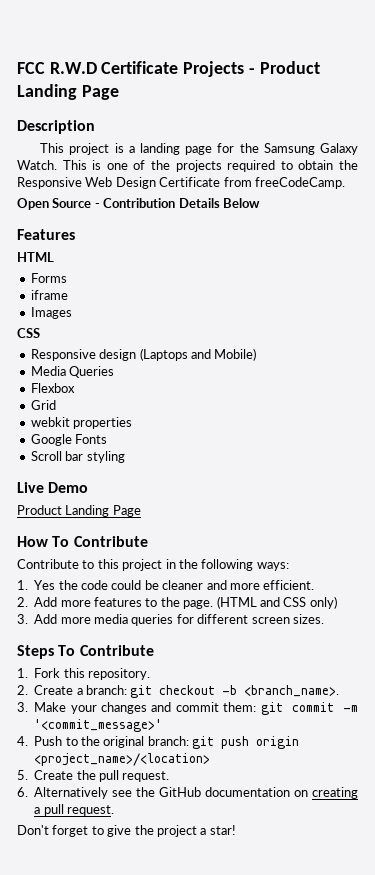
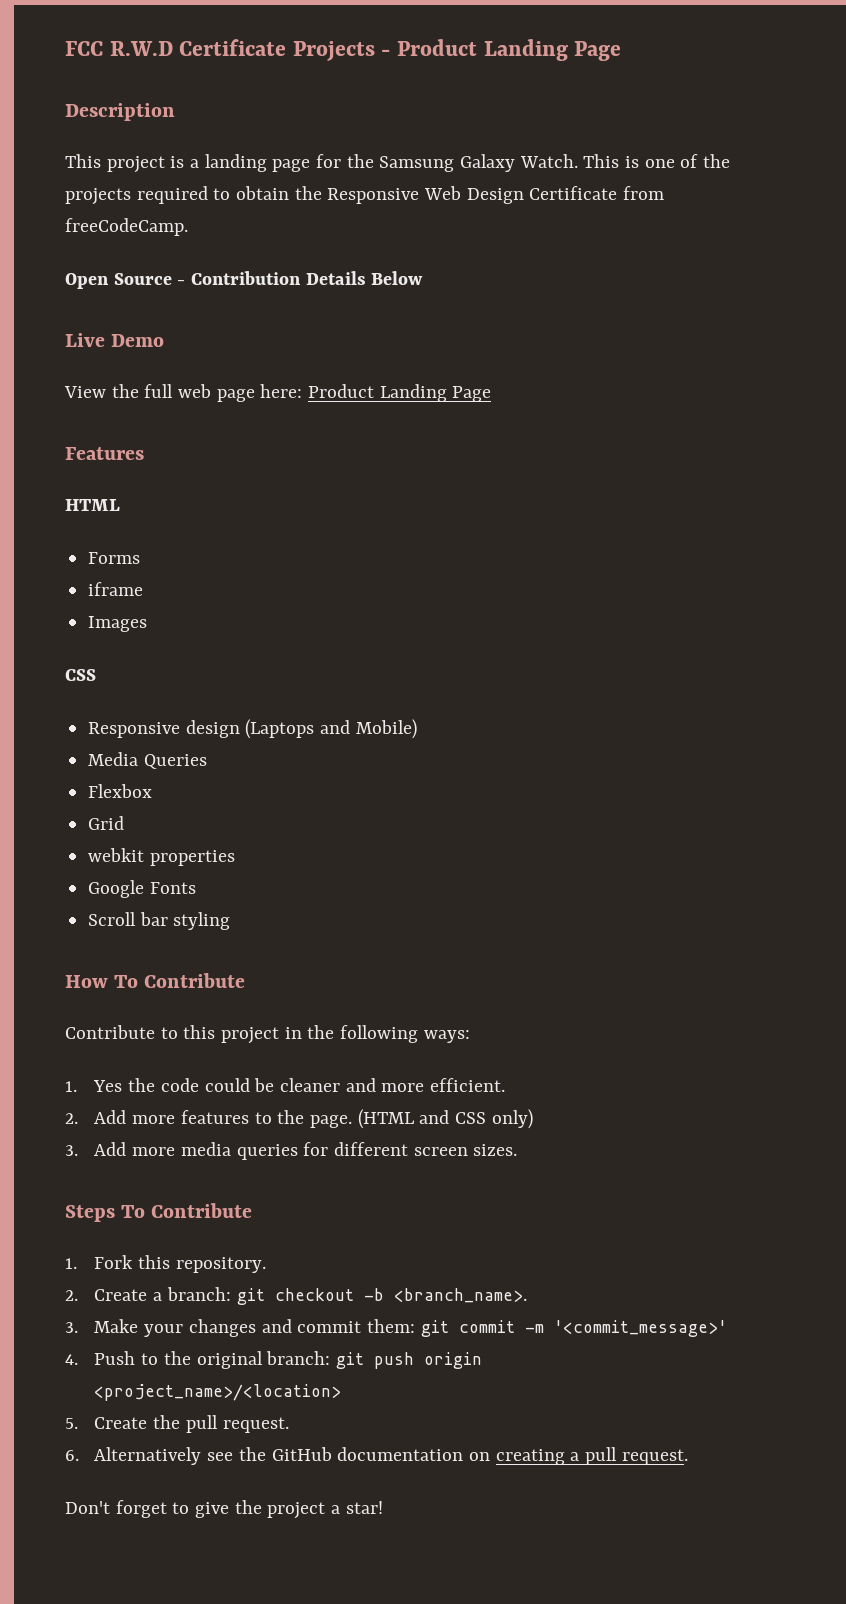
(260, 203) none -> [65,333,165,347] [64,384,492,402] // Live Demo // View the full web page here: Product Landing Page
[17,482,89,493] [17,505,141,517] // Live Demo // Product Landing Page -> (231, 921) none

